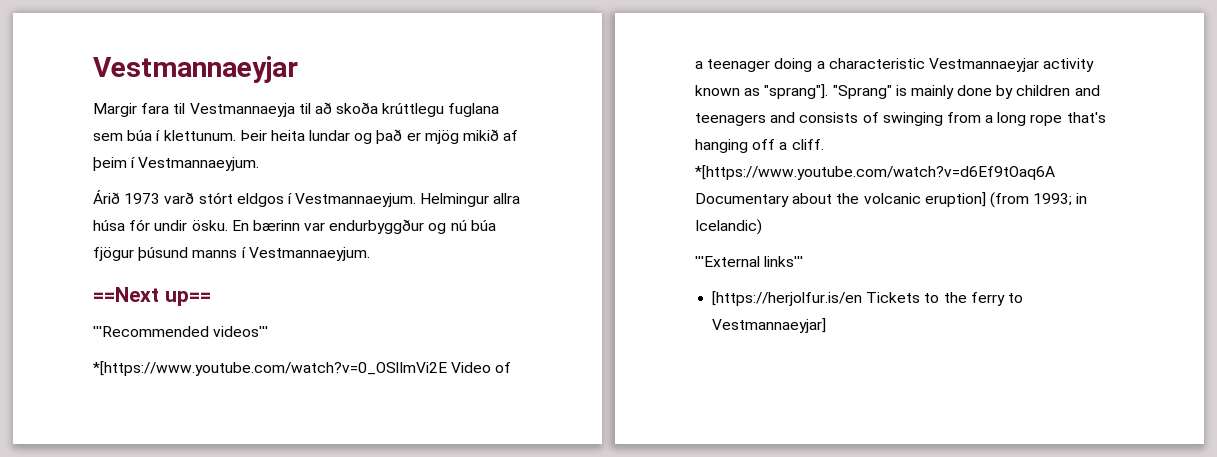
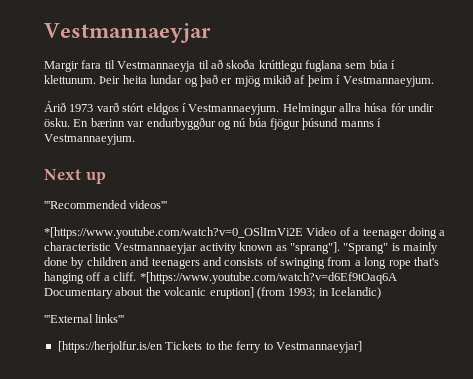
[93,287,211,306] ==Next up== -> [44,169,106,184] Next up

